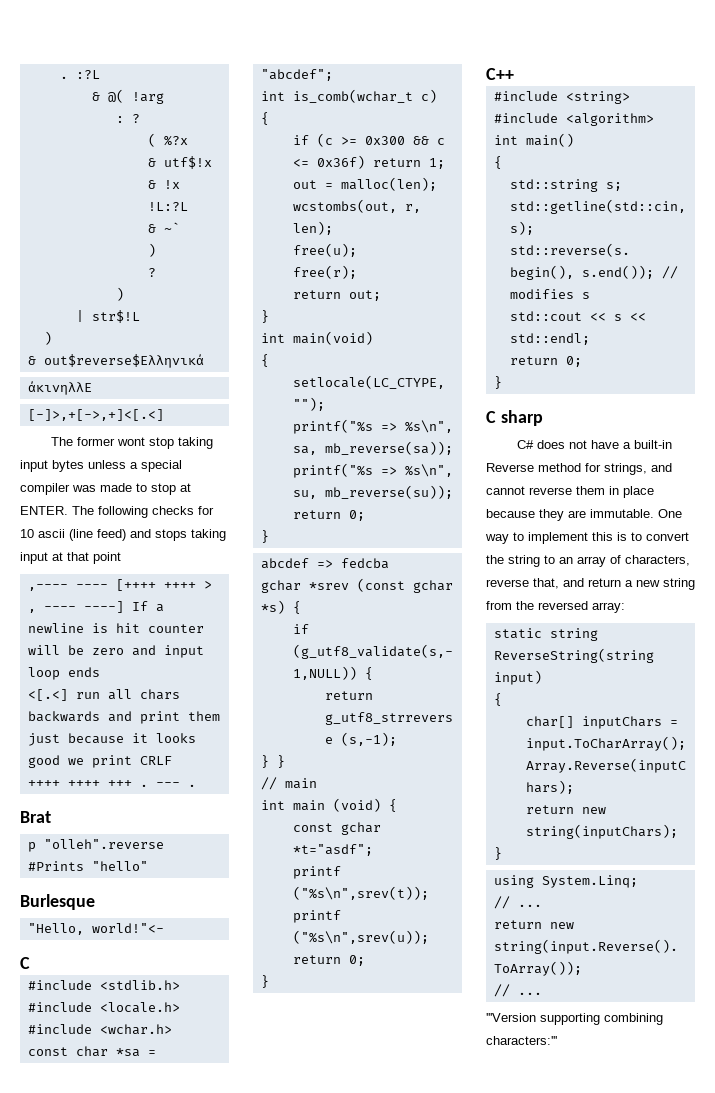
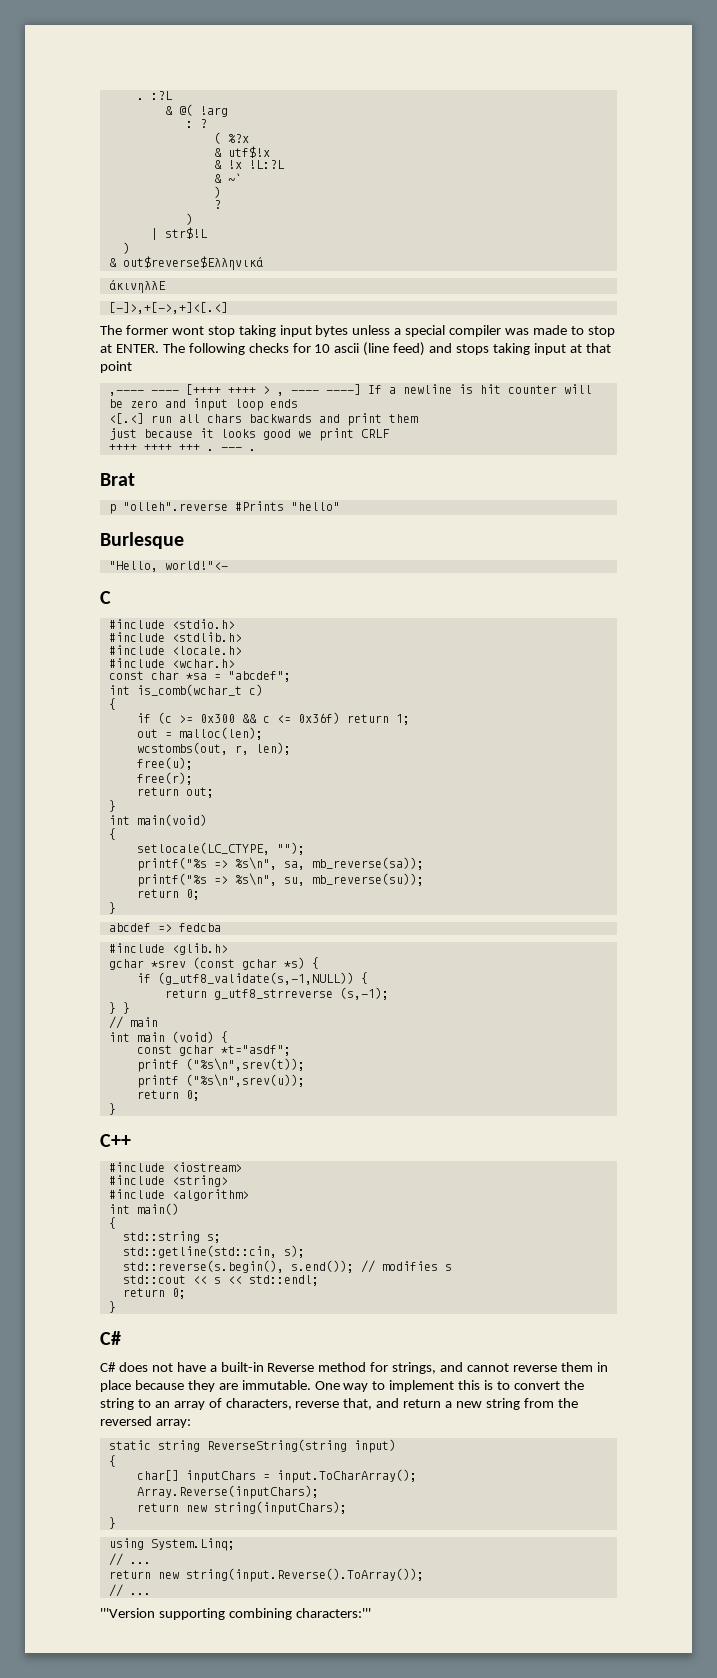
(30, 963) none -> [108,619,235,629] // #include <stdio.h>
(389, 563) none -> [108,943,228,955] // #include <glib.h>
(514, 74) none -> [108,1162,242,1172] // #include <iostream>
[486,410,543,426] C sharp -> [100,1331,121,1345] C#

